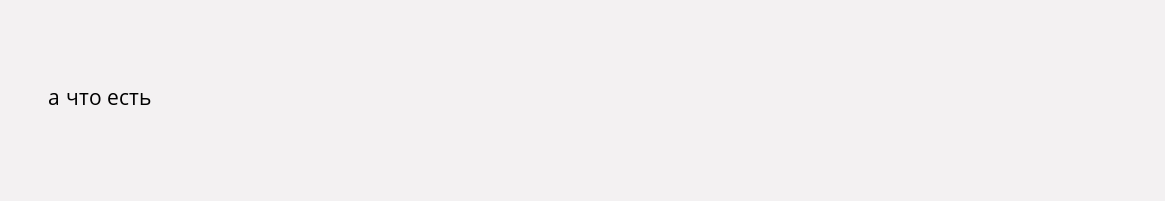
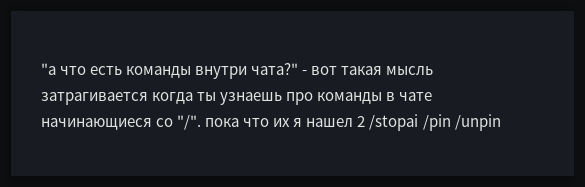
[48,93,60,105] а -> [41,63,56,75] "а
(152, 99) none -> [126,63,434,79] [41,92,433,105] [41,114,501,131] команды внутри чата?" - вот такая мысль затрагивается когда ты узнаешь про команды в чате начинающиеся со "/". пока что их я нашел 2 /stopai /pin /unpin

